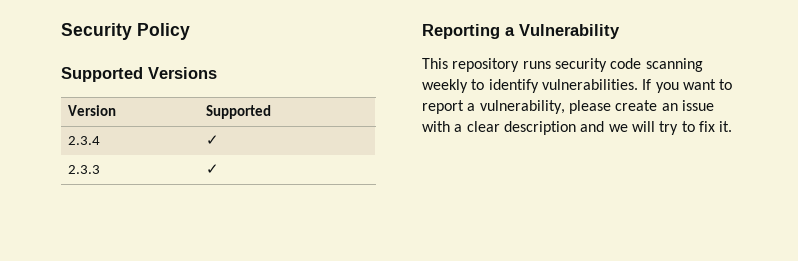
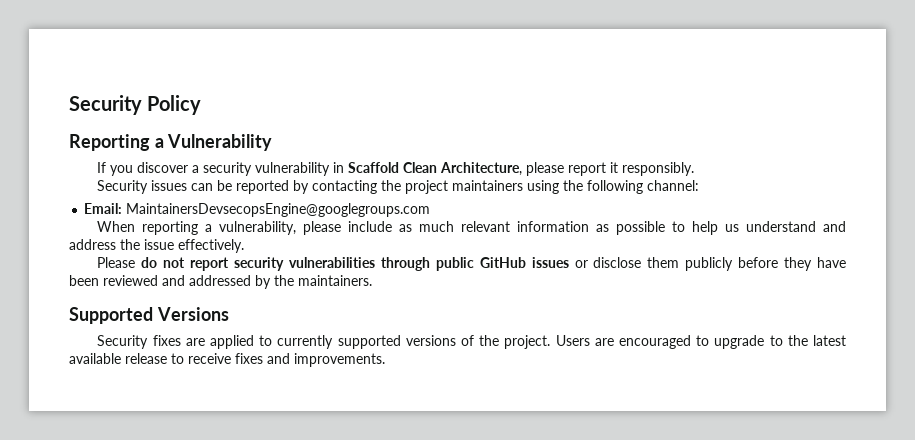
[61,67,217,82] [68,105,117,116] [206,105,272,119] [68,136,101,145] [206,135,220,145] [68,165,101,174] [206,164,220,174] [422,24,620,39] [422,58,703,72] [422,79,733,93] [422,100,714,114] [422,121,733,135] Supported Versions // Version | Supported // 2.3.4 | ✓ // 2.3.3 | ✓ // Reporting a Vulnerability // This repository runs security code scanning weekly to identify vulnerabilities. If you want to report a vulnerability, please create an issue with a clear description and we will try to fix it. -> [69,134,273,151] [97,162,695,176] [97,180,700,194] [84,203,431,217] [97,221,846,235] [69,239,244,253] [97,257,846,271] [69,275,372,289] [69,307,229,324] [97,335,847,349] [69,353,385,367] Reporting a Vulnerability // If you discover a security vulnerability in Scaffold Clean Architecture, please report it responsibly. // Security issues can be reported by contacting the project maintainers using the following channel: // Email: MaintainersDevsecopsEngine@googlegroups.com // When reporting a vulnerability, please include as much relevant information as possible to help us understand and address the issue effectively. // Please do not report security vulnerabilities through public GitHub issues or disclose them publicly before they have been reviewed and addressed by the maintainers. // Supported Versions // Security fixes are applied to currently supported versions of the project. Users are encouraged to upgrade to the latest available release to receive fixes and improvements.

